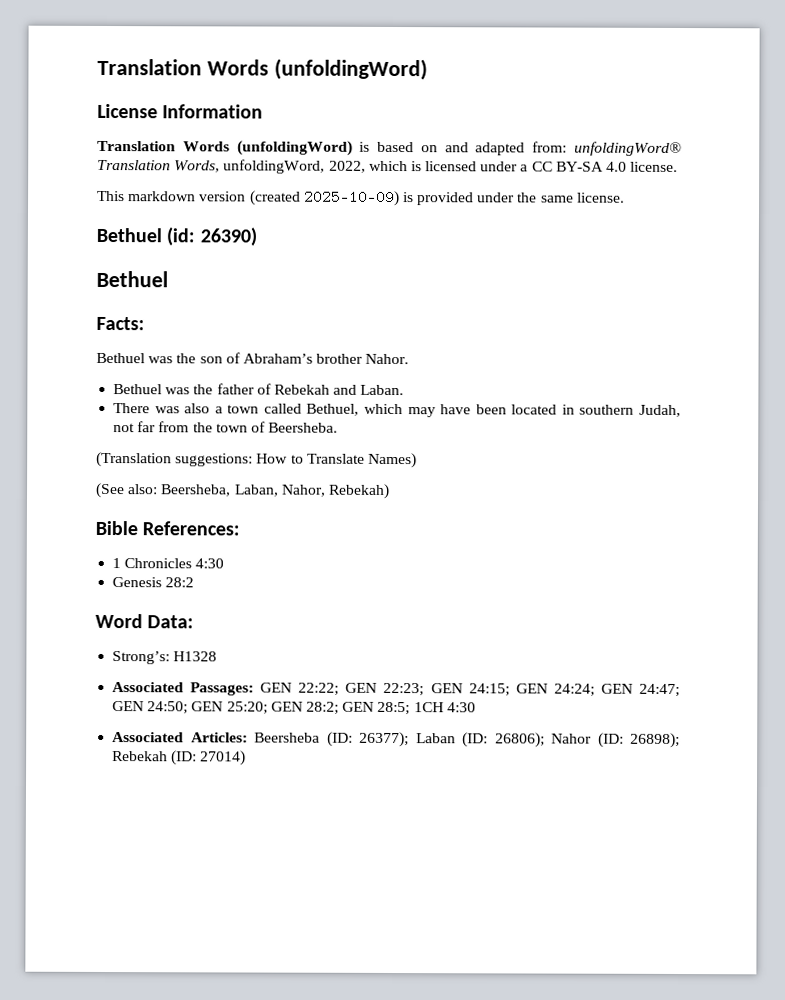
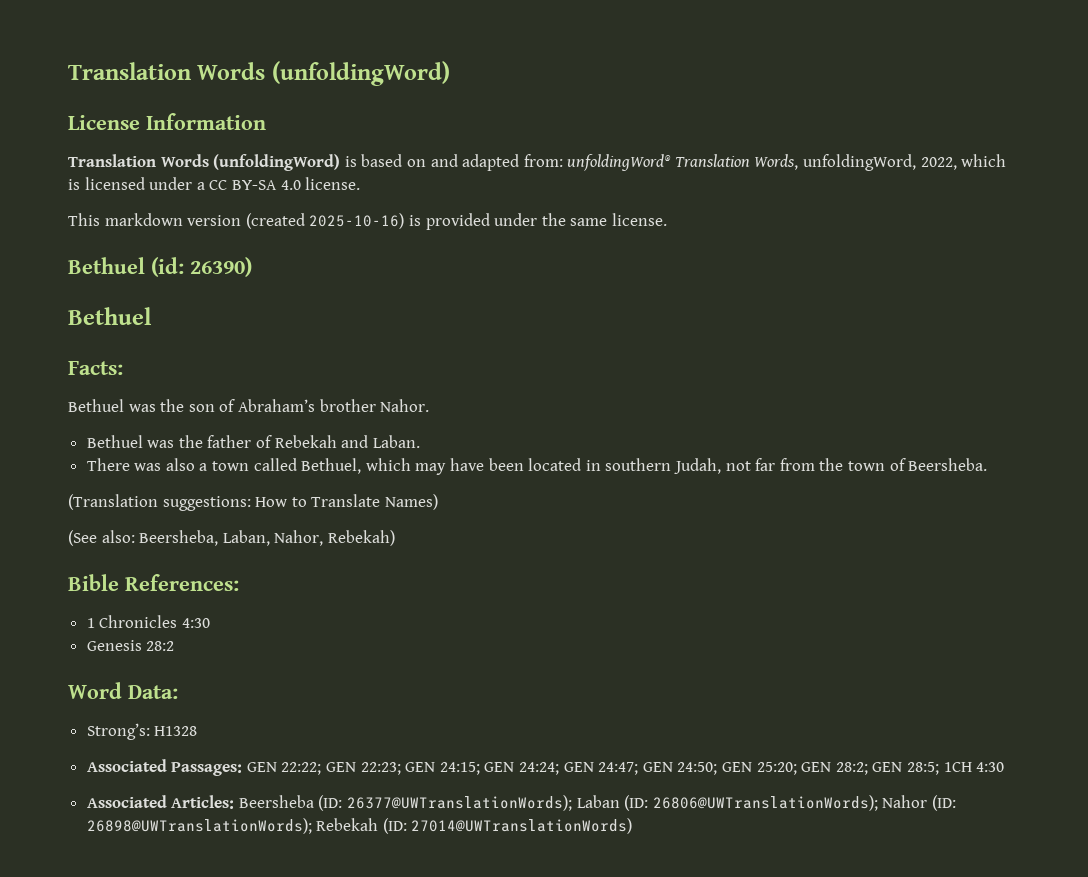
[303,189,400,207] 2025-10-09) -> [309,213,405,229] 2025-10-16)
[359,731,410,748] 26377); -> [347,795,573,811] 26377@UWTranslationWords);
[494,732,545,748] 26806); -> [652,795,878,811] 26806@UWTranslationWords);
[630,732,681,749] 26898); -> [86,818,312,834] 26898@UWTranslationWords);
[200,750,247,766] 27014) -> [411,818,633,834] 27014@UWTranslationWords)

